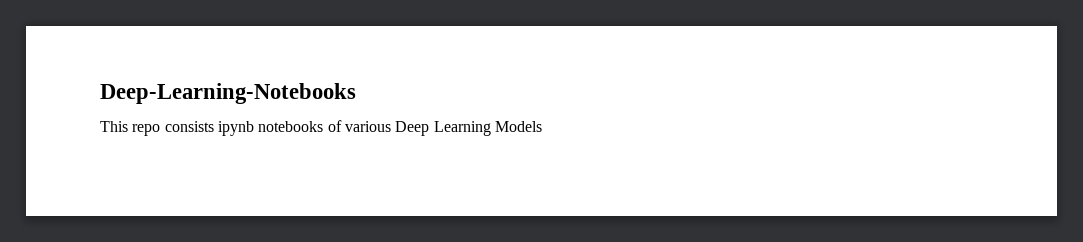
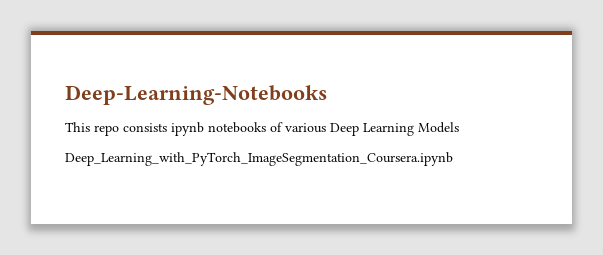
(542, 126) none -> [65,152,453,166] // Deep_Learning_with_PyTorch_ImageSegmentation_Coursera.ipynb

